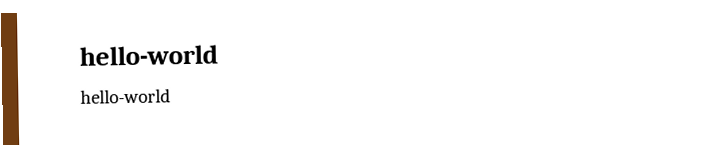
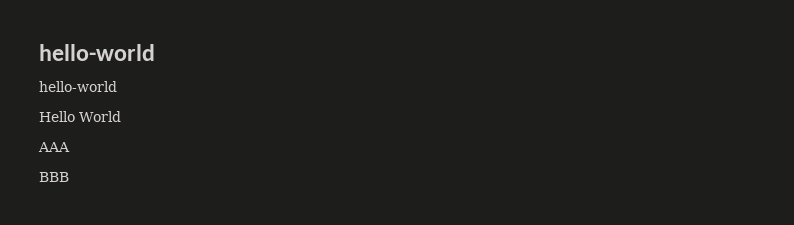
(171, 96) none -> [39,111,121,122] [38,142,70,152] [39,172,69,182] // Hello World // AAA // BBB

